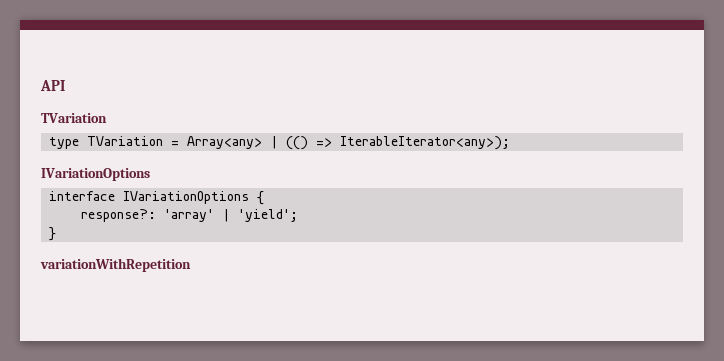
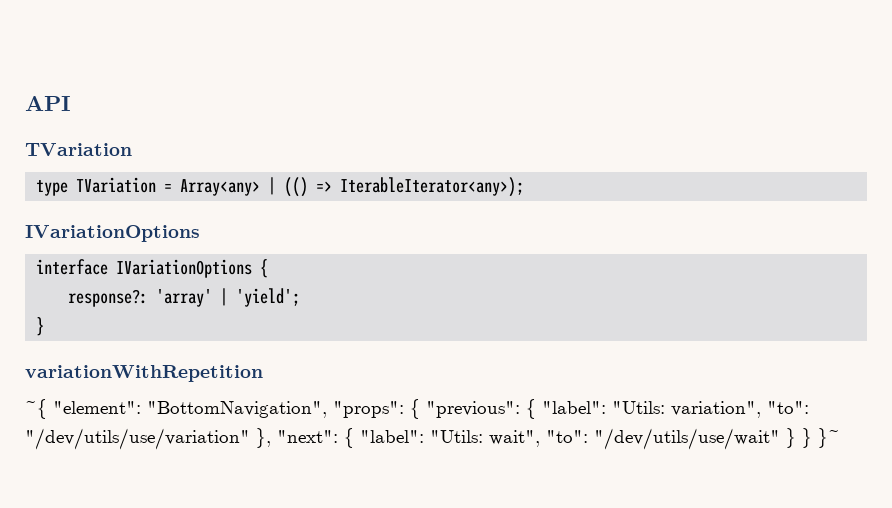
(191, 265) none -> [25,399,809,419] [25,428,840,450] // ~{ "element": "BottomNavigation", "props": { "previous": { "label": "Utils: variation", "to": "/dev/utils/use/variation" }, "next": { "label": "Utils: wait", "to": "/dev/utils/use/wait" } } }~

